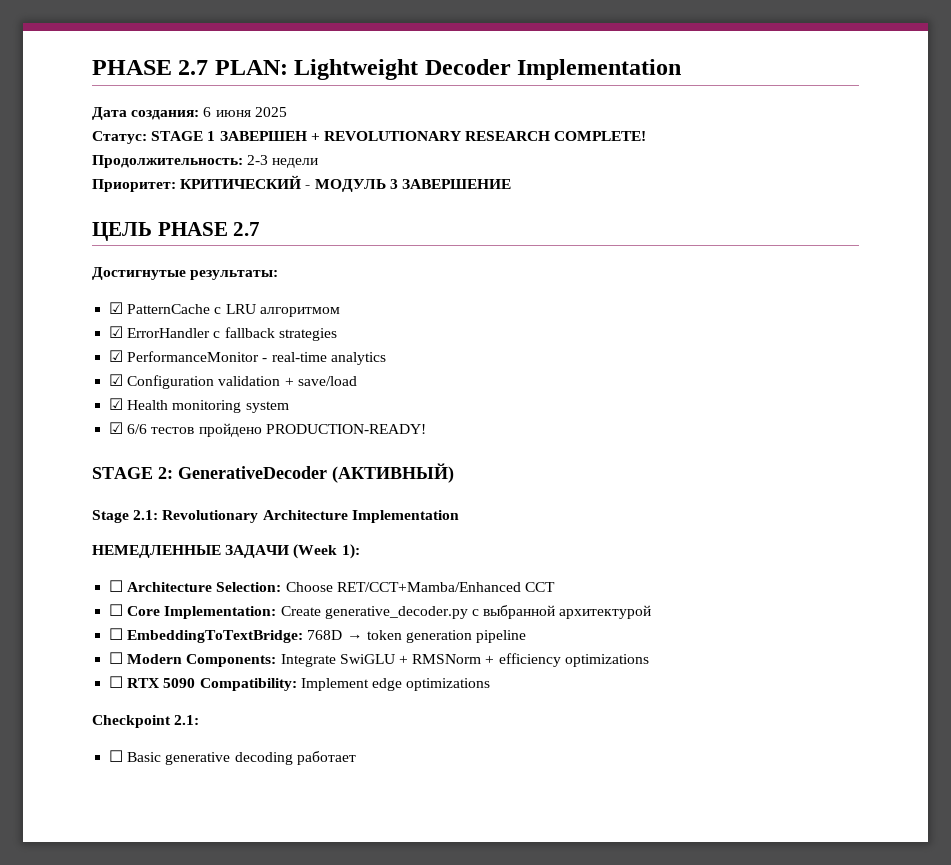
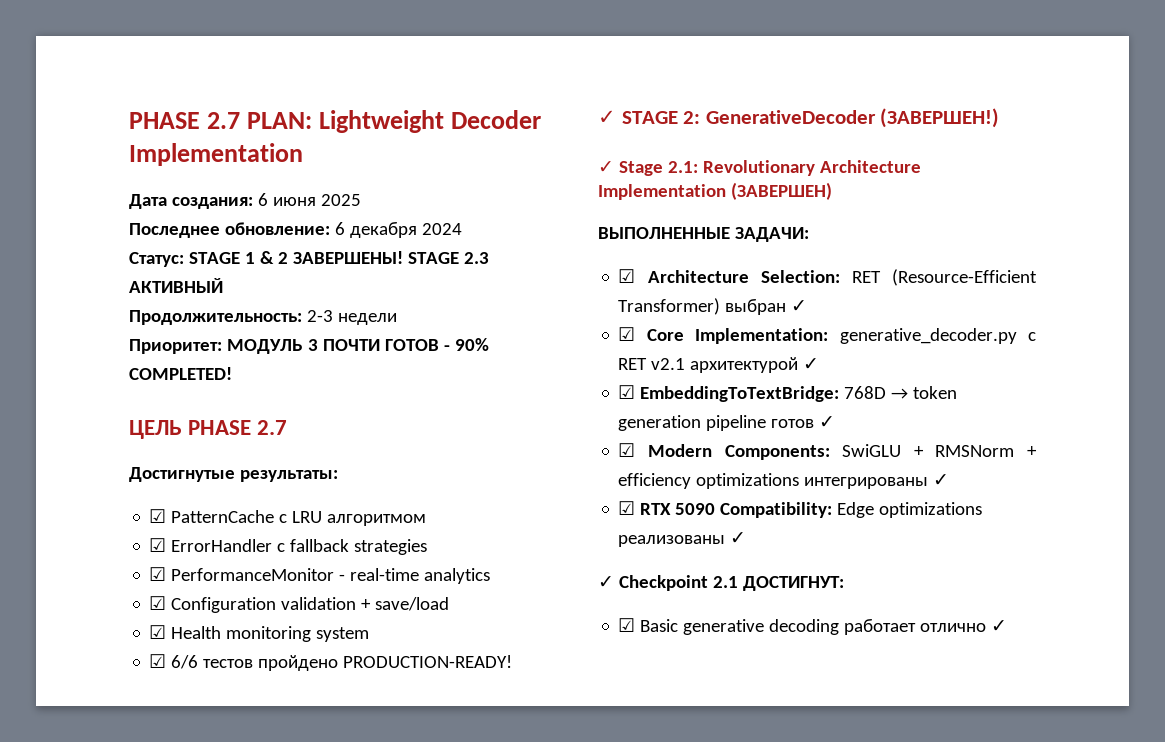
[92,131,647,144] [92,155,319,168] [92,175,511,192] Статус: STAGE 1 ЗАВЕРШЕН + REVOLUTIONARY RESEARCH COMPLETE! // Продолжительность: 2-3 недели // Приоритет: КРИТИЧЕСКИЙ - МОДУЛЬ 3 ЗАВЕРШЕНИЕ -> [129,222,462,238] [129,251,489,267] [129,278,223,293] [129,310,397,325] [129,338,489,354] [129,367,232,380] Последнее обновление: 6 декабря 2024 // Статус: STAGE 1 & 2 ЗАВЕРШЕНЫ! STAGE 2.3 АКТИВНЫЙ // Продолжительность: 2-3 недели // Приоритет: МОДУЛЬ 3 ПОЧТИ ГОТОВ - 90% COMPLETED!
(426, 429) none -> [598,110,616,124] ✓
[332,463,454,483] (АКТИВНЫЙ) // -> [880,108,1000,128] [598,161,614,173] (ЗАВЕРШЕН!) // ✓
[92,544,360,559] [109,580,555,592] [109,604,124,616] // НЕМЕДЛЕННЫЕ ЗАДАЧИ (Week 1): // ☐ Architecture Selection: Choose RET/CCT+Mamba/Enhanced CCT // ☐ -> [730,182,832,200] [598,227,809,242] [618,269,1037,286] [618,298,808,315] [618,327,636,341] (ЗАВЕРШЕН) // ВЫПОЛНЕННЫЕ ЗАДАЧИ: // ☑ Architecture Selection: RET (Resource-Efficient Transformer) выбран ✓ // ☑
[280,606,321,616] Create -> (829, 336) none
[483,605,556,619] выбранной -> [618,358,686,370] RET v2.1
[109,628,124,640] // ☐ -> [803,358,820,370] [618,385,636,399] ✓ // ☑
[109,652,124,664] // ☐ -> [771,416,836,428] [618,443,636,457] готов ✓ // ☑
[280,654,336,667] Integrate -> (830, 452) none
[109,676,124,688] // ☐ -> [804,474,950,489] [618,501,636,515] интегрированы ✓ // ☑
[300,678,491,691] [92,715,200,728] [109,750,124,762] Implement edge optimizations // Checkpoint 2.1: // ☐ -> [837,502,983,518] [618,532,747,547] [598,575,844,591] [618,618,636,632] Edge optimizations реализованы ✓ // ✓ Checkpoint 2.1 ДОСТИГНУТ: // ☑
(356, 758) none -> [920,620,1008,632] отлично ✓

